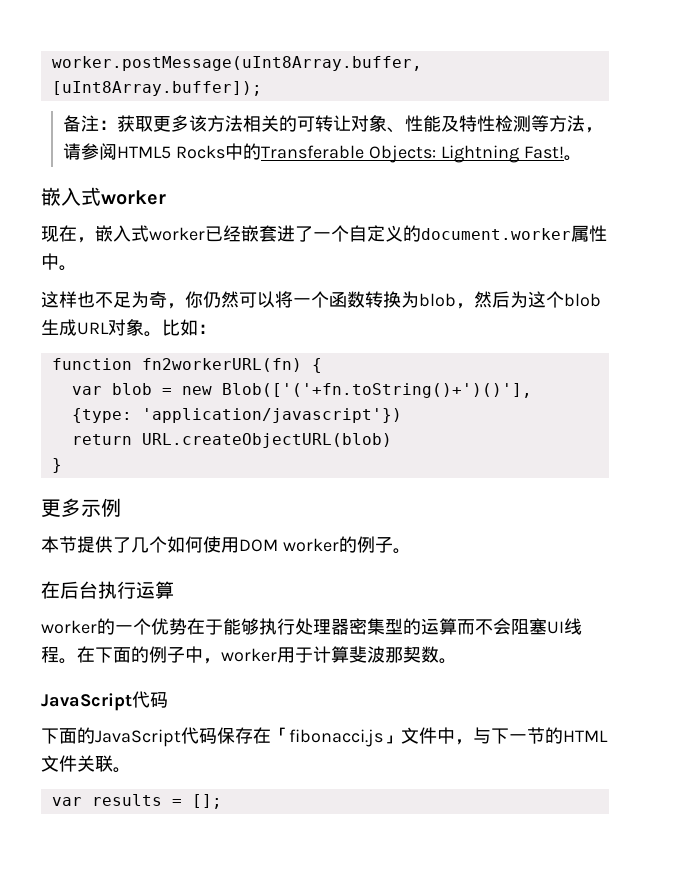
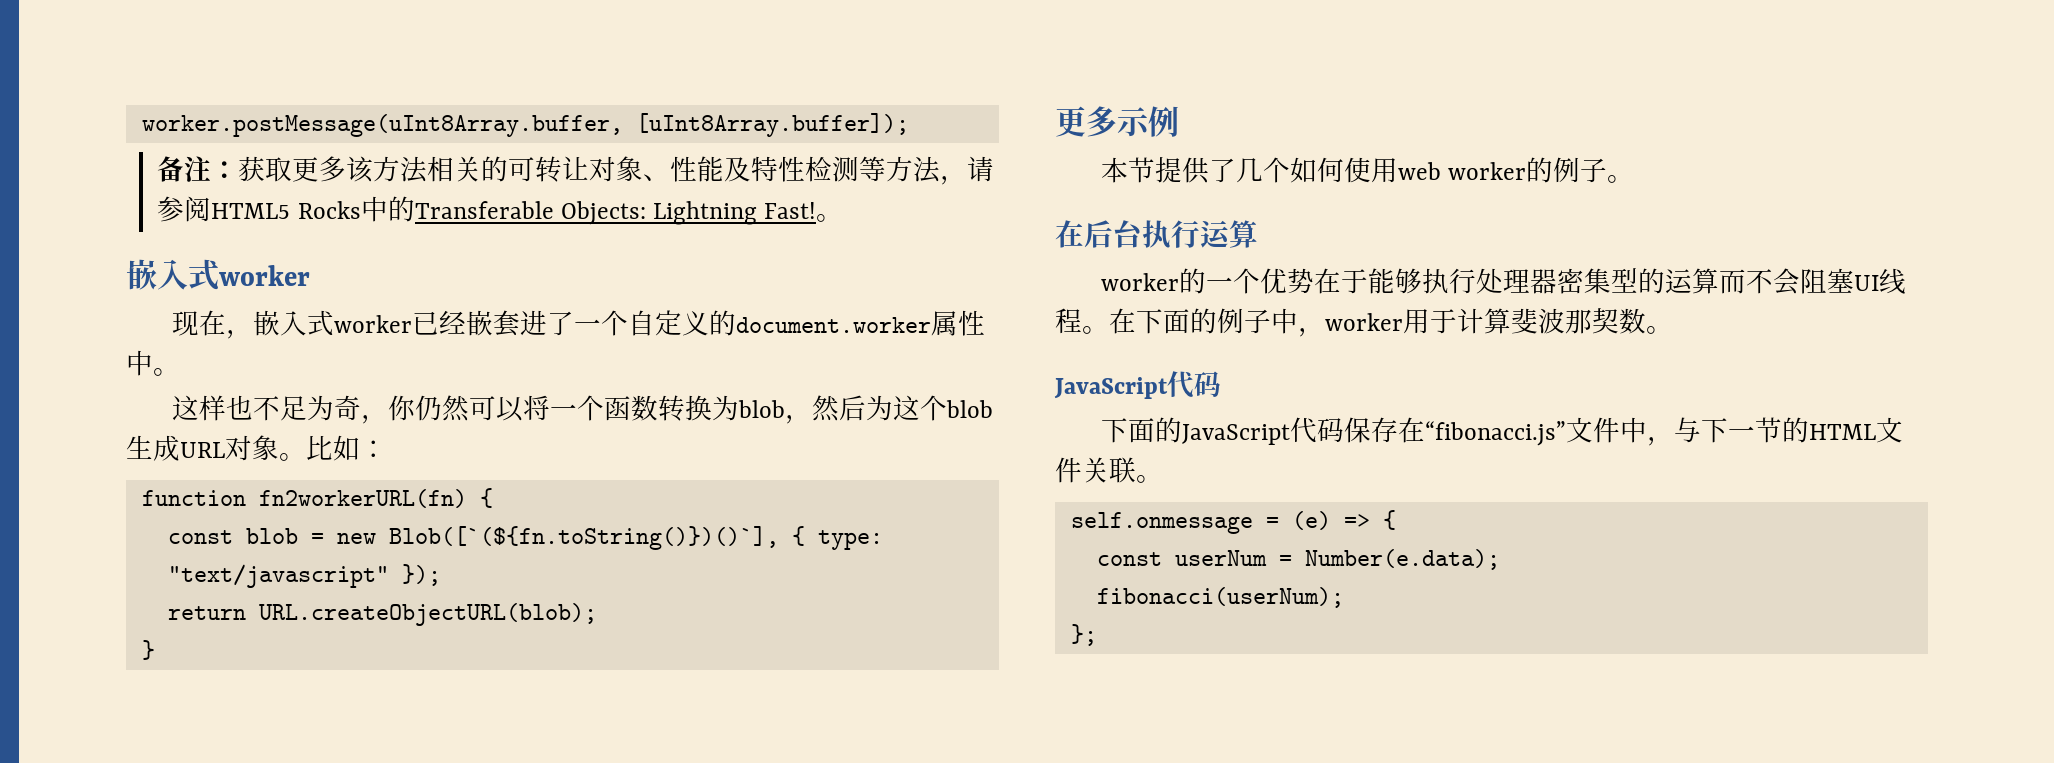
[71,386,102,395] var -> [167,530,233,544] const
[221,383,532,398] [71,408,402,423] Blob(['('+fn.toString()+')()'], {type: 'application/javascript'}) -> [388,526,883,550] [167,564,441,588] Blob([`(${fn.toString()})()`], { type: "text/javascript" });
[141,433,392,448] URL.createObjectURL(blob) -> [258,603,597,626] URL.createObjectURL(blob);
[239,539,278,552] DOM -> [1397,162,1441,180] web
[271,727,401,747] 「fibonacci.js」 -> [1424,421,1566,446] “fibonacci.js”
[51,794,222,809] var results = []; -> [1070,510,1396,534] [1096,549,1500,570] [1096,587,1344,608] [1070,624,1097,646] self.onmessage = (e) => { // const userNum = Number(e.data); // fibonacci(userNum); // };

